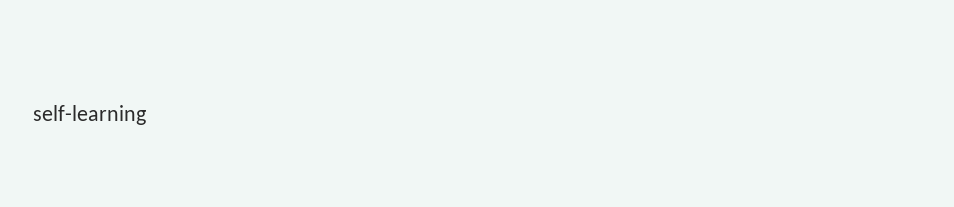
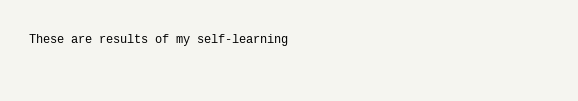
(33, 115) none -> [29,34,190,46] These are results of my

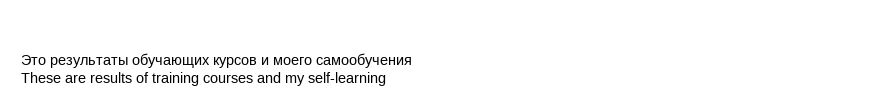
(29, 38) none -> [21,53,412,68] Это результаты обучающих курсов и моего самообучения //
(169, 38) none -> [152,72,281,86] training courses and

